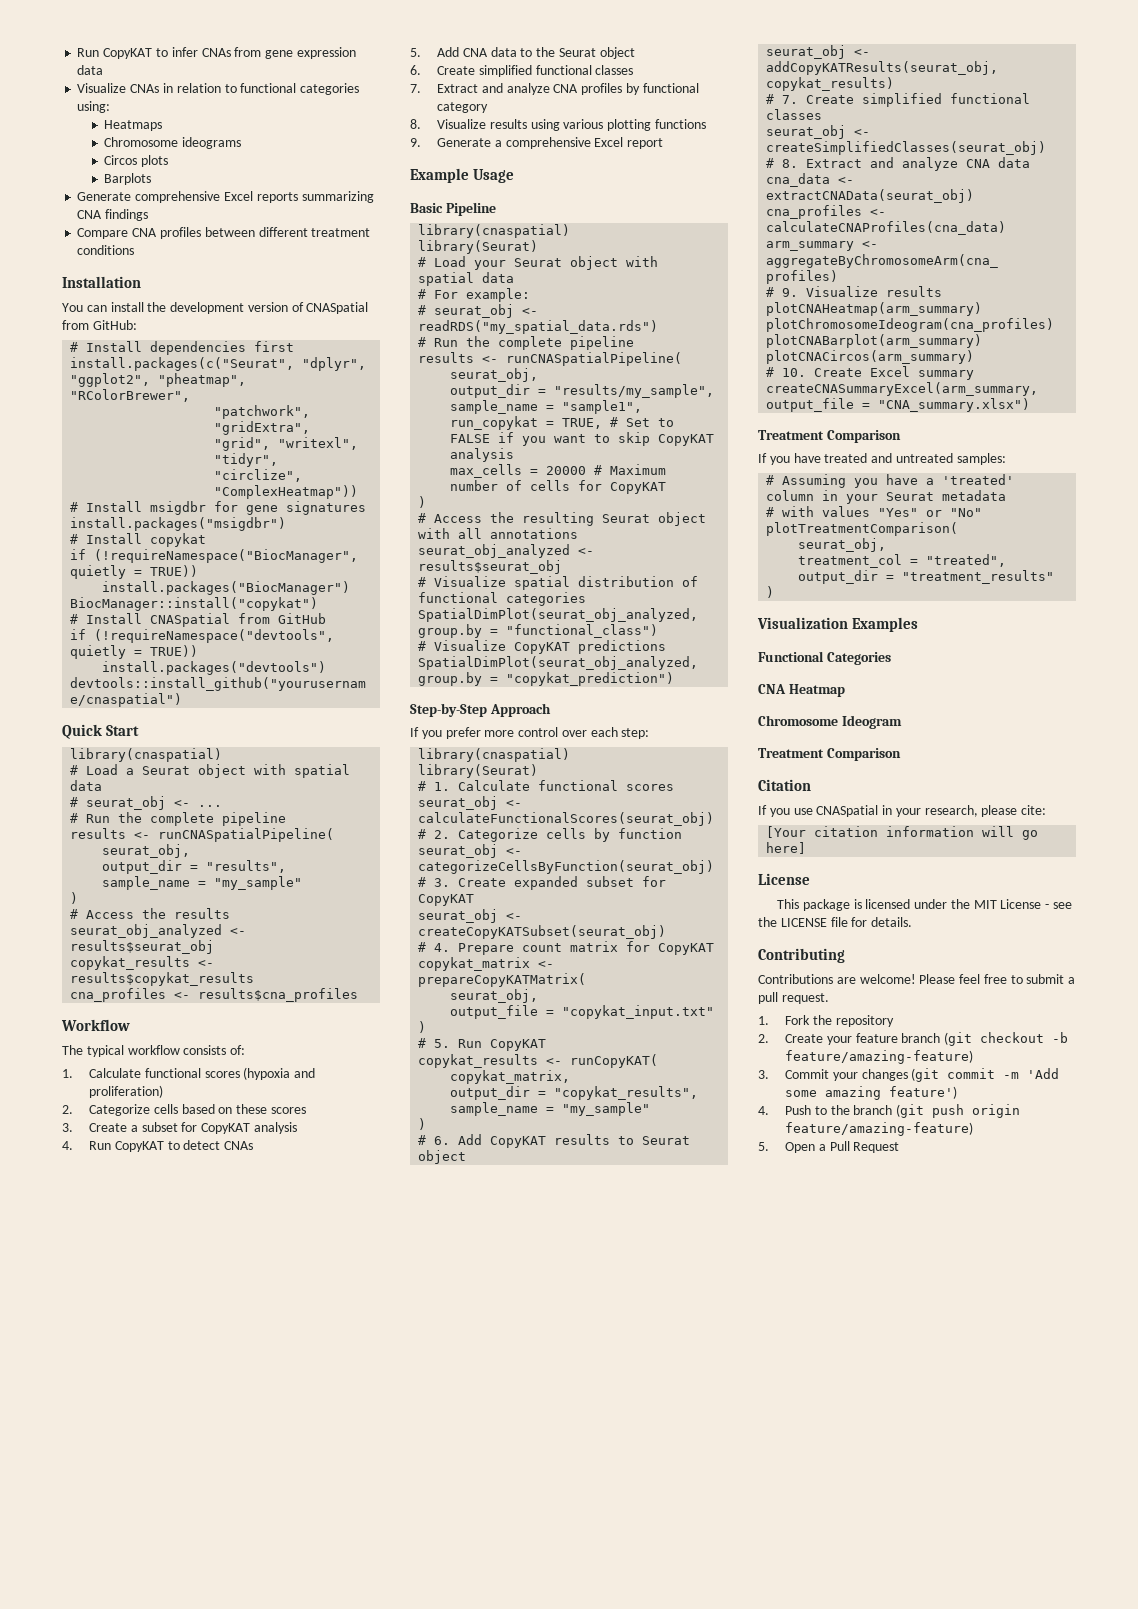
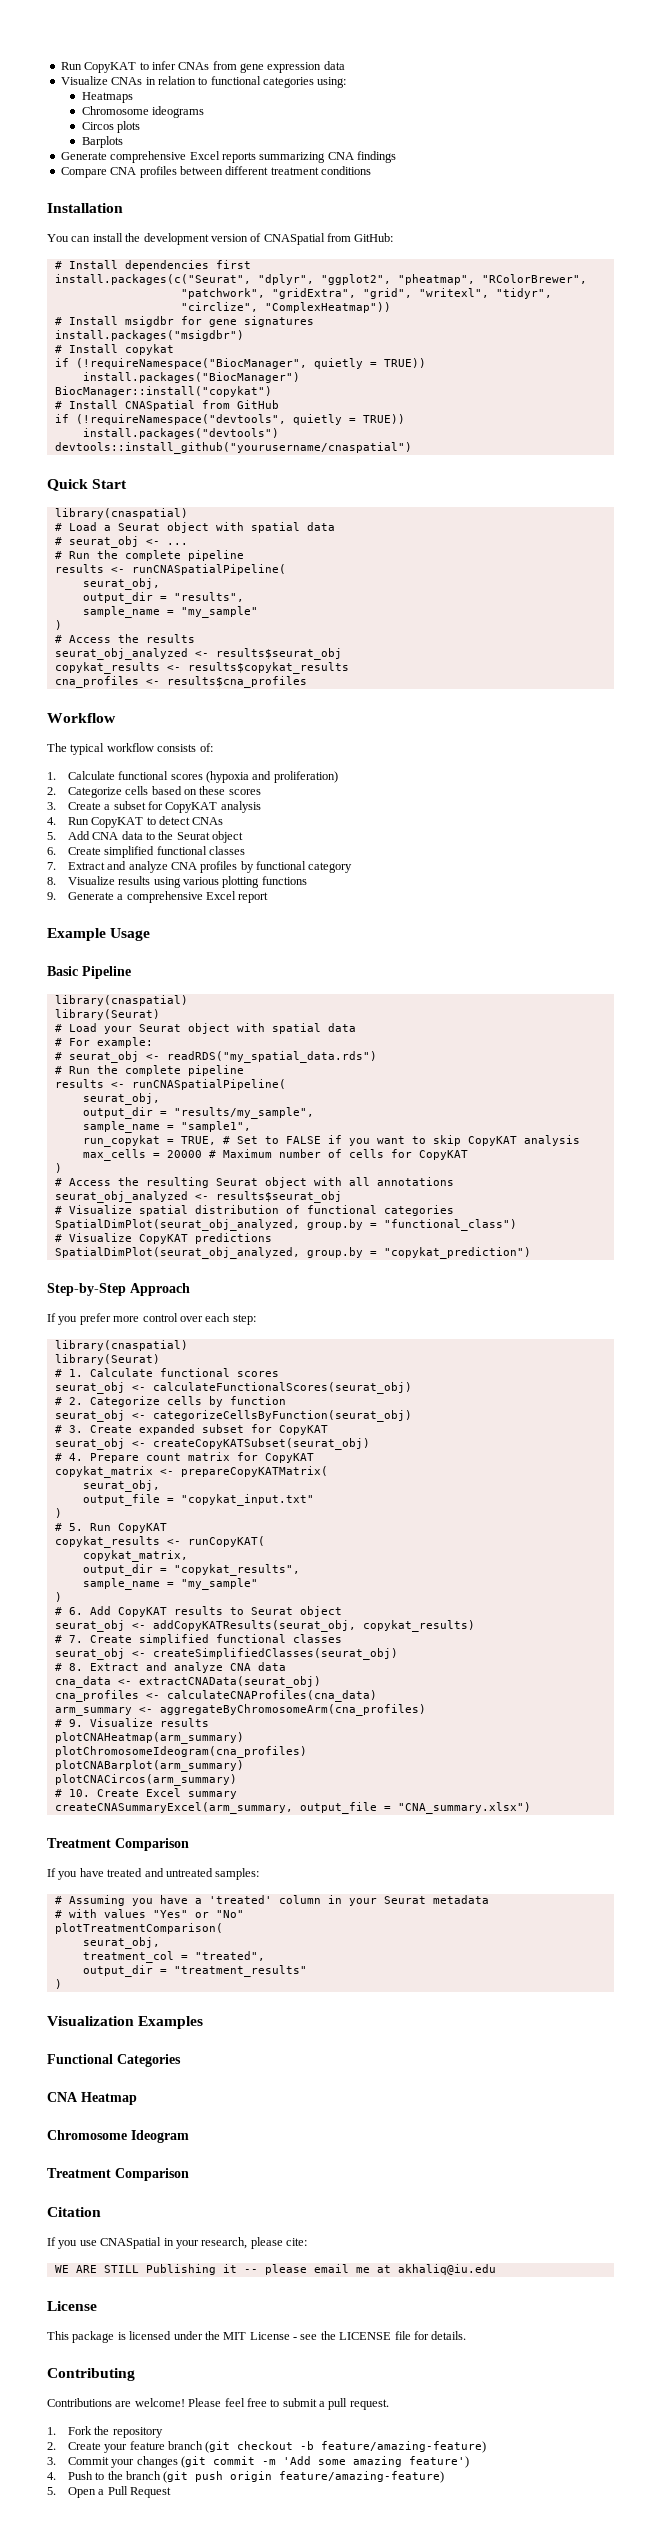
[766,826,1039,840] [766,842,807,854] [Your citation information will go here] -> [54,2264,496,2275] WE ARE STILL Publishing it -- please email me at akhaliq@iu.edu

